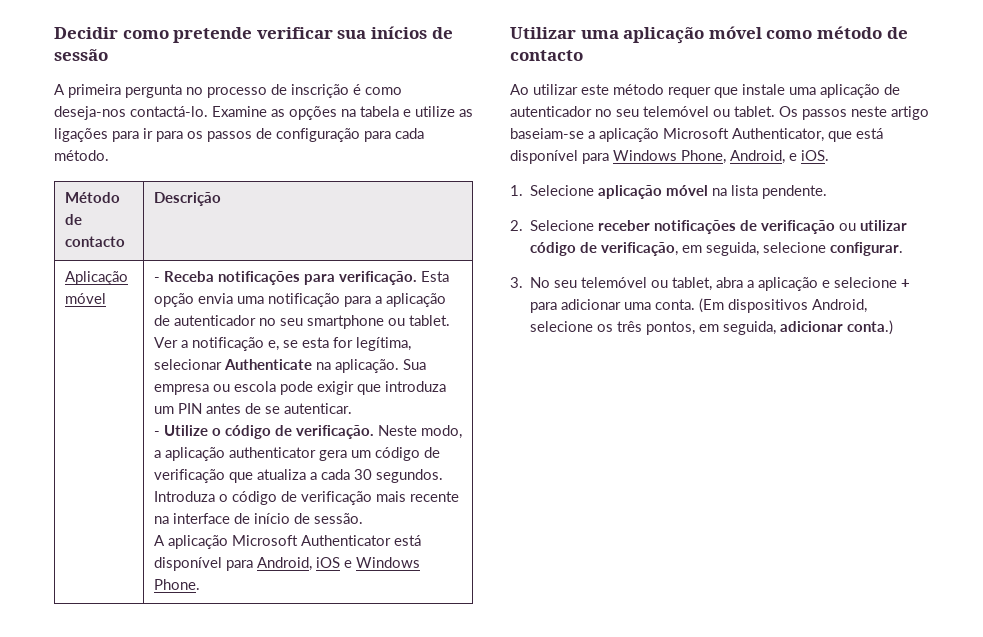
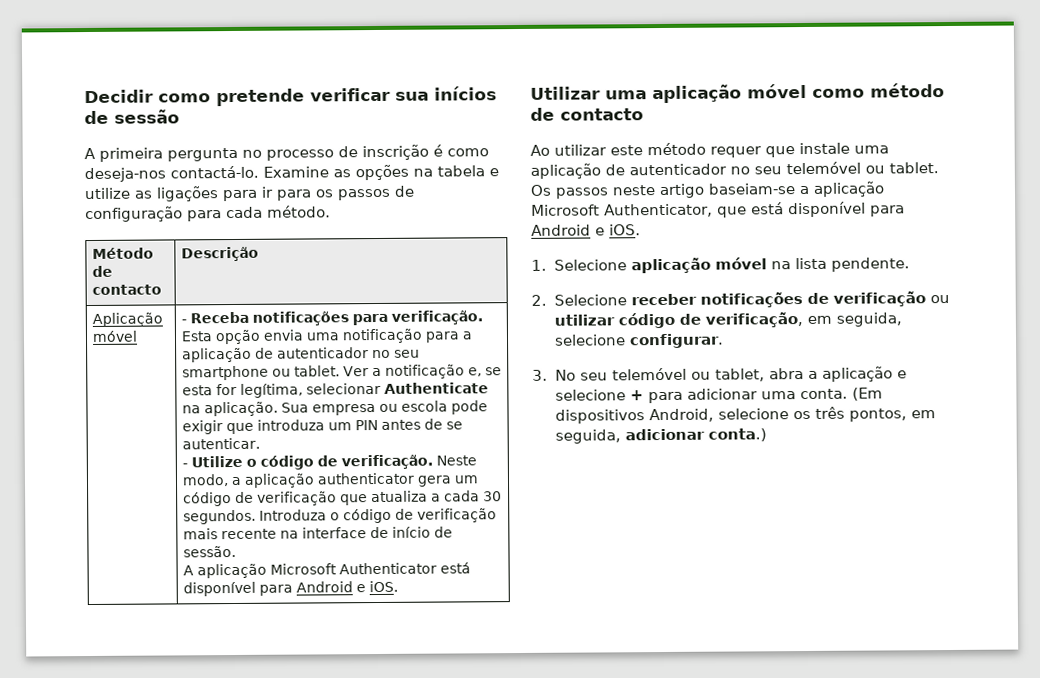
[256,557,420,571] [153,579,200,590] Android, iOS e Windows Phone. -> [295,580,398,593] Android e iOS.
[613,150,785,164] Windows Phone, Android, -> [531,224,591,236] Android

